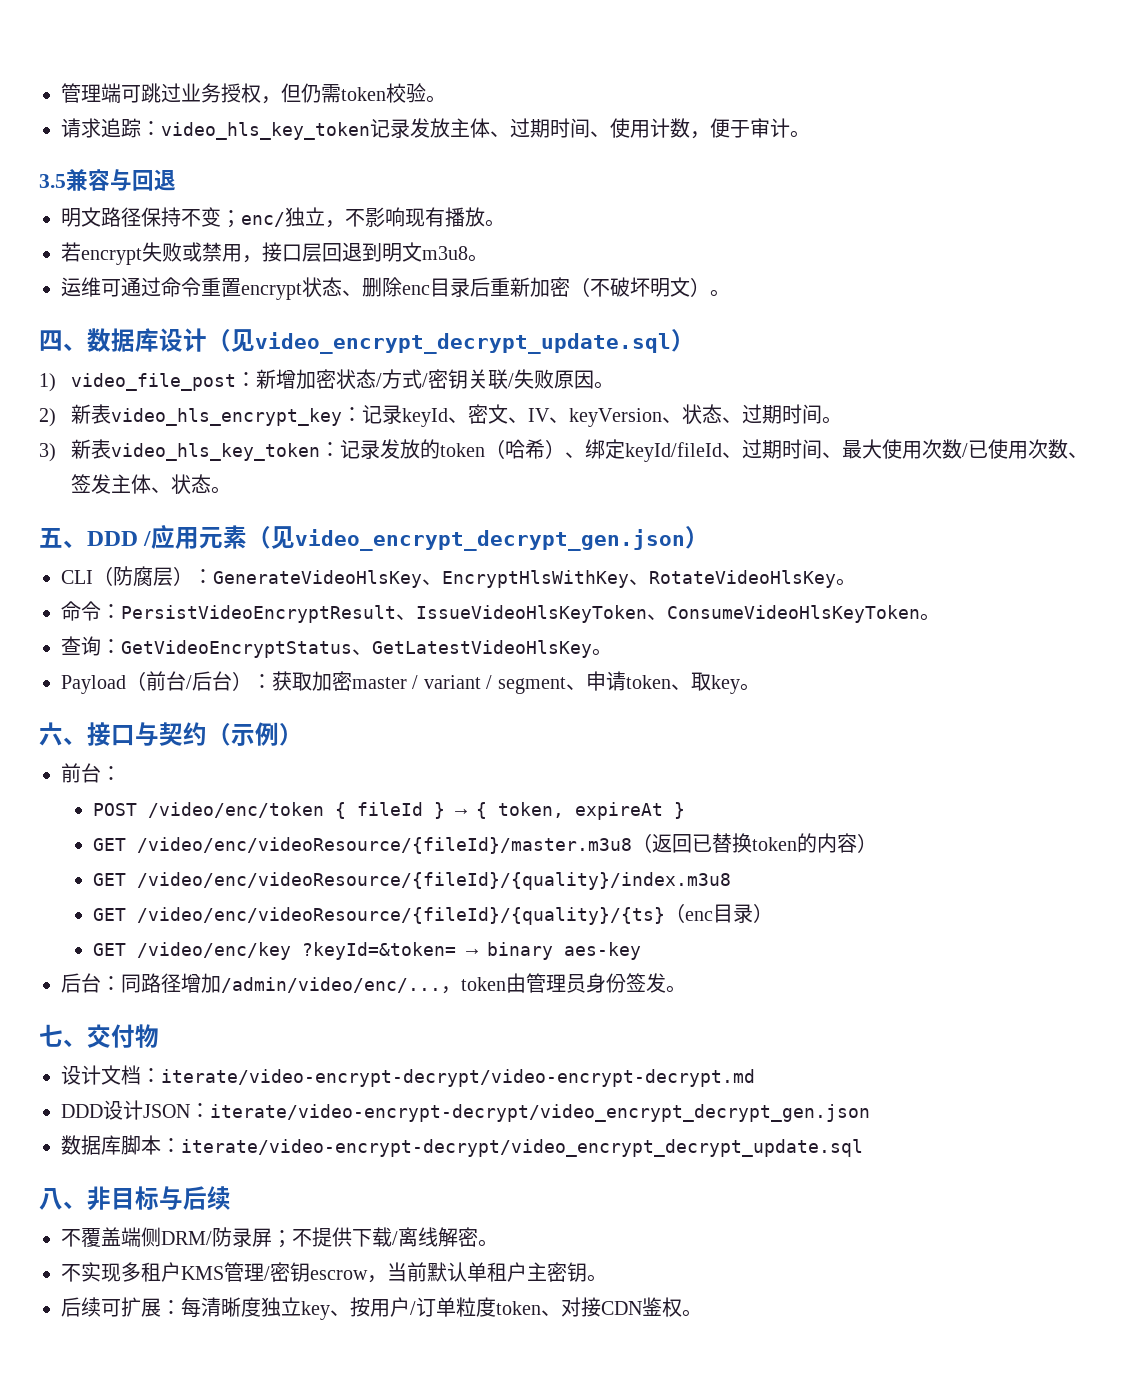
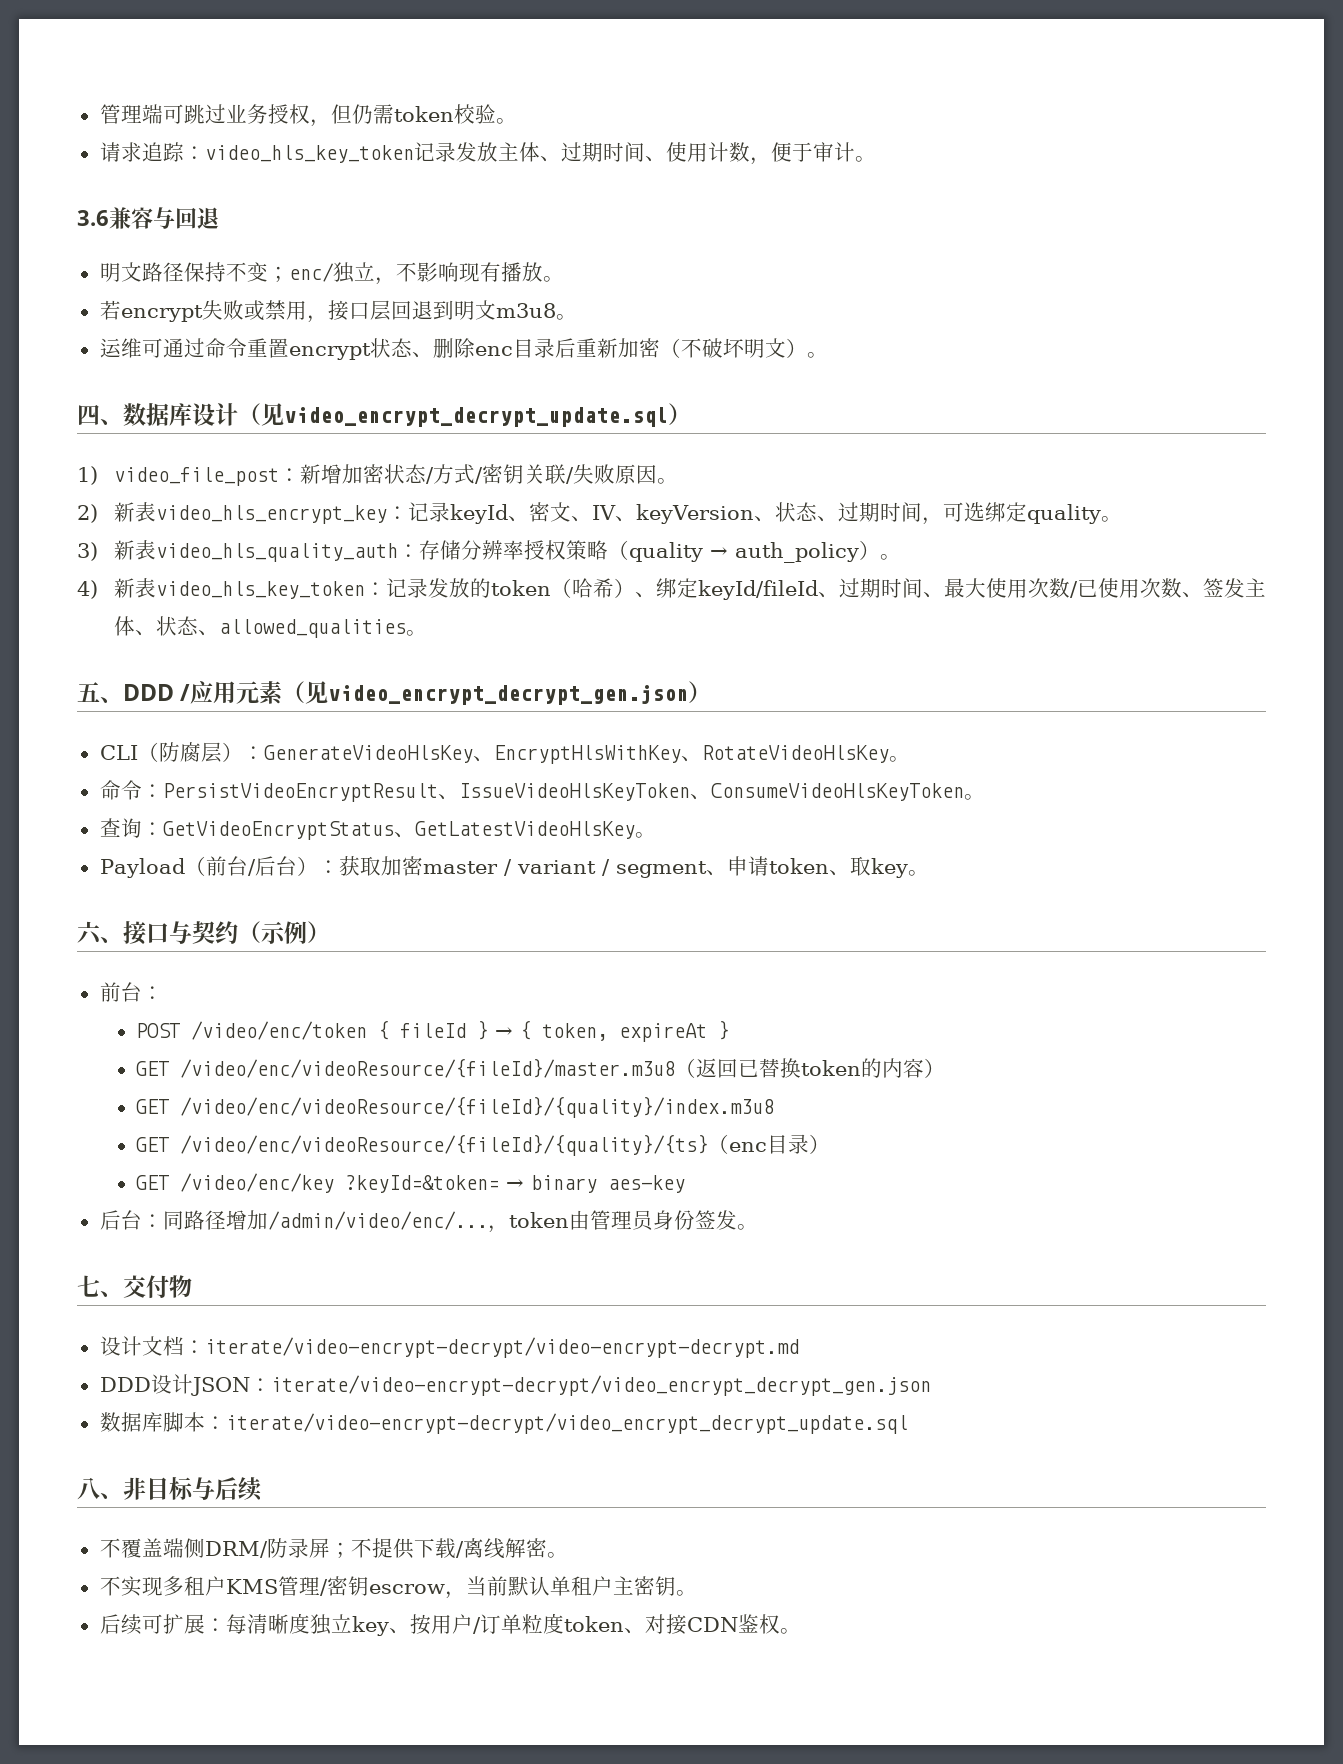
[39,174,66,188] 3.5 -> [77,210,109,226] 3.6
[822,416,843,424] [39,443,56,462] 。 // 3) -> [922,502,1123,525] [77,540,901,563] [77,580,98,599] ，可选绑定quality。 // 3)新表video_hls_quality_auth：存储分辨率授权策略（quality → auth_policy）。 // 4)
(212, 483) none -> [197,619,406,638] 、allowed_qualities

